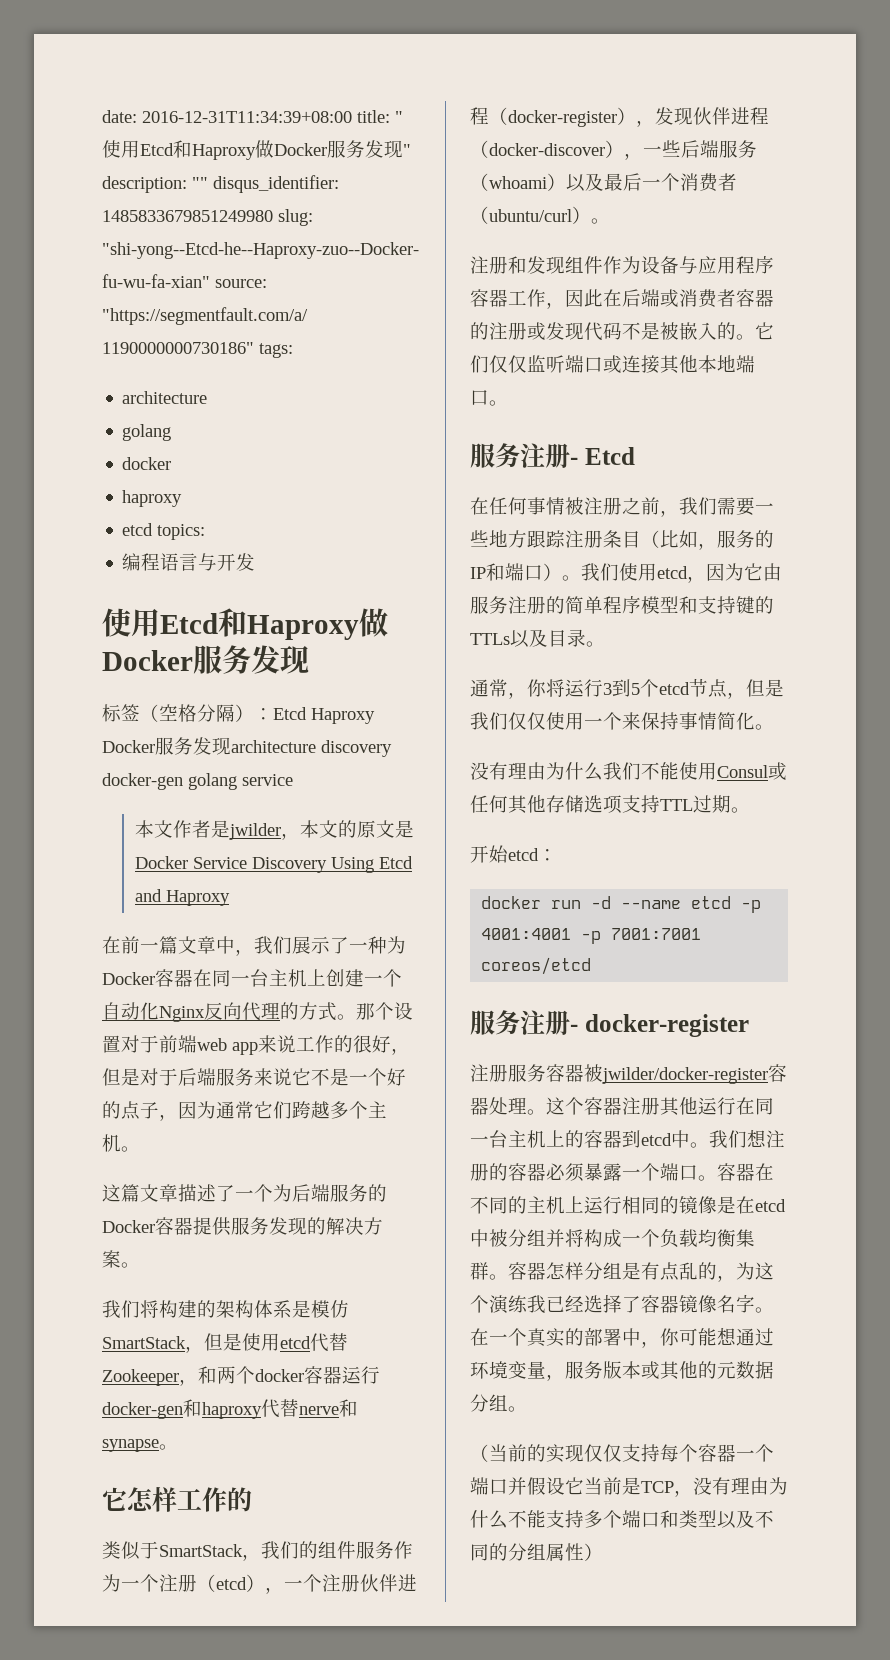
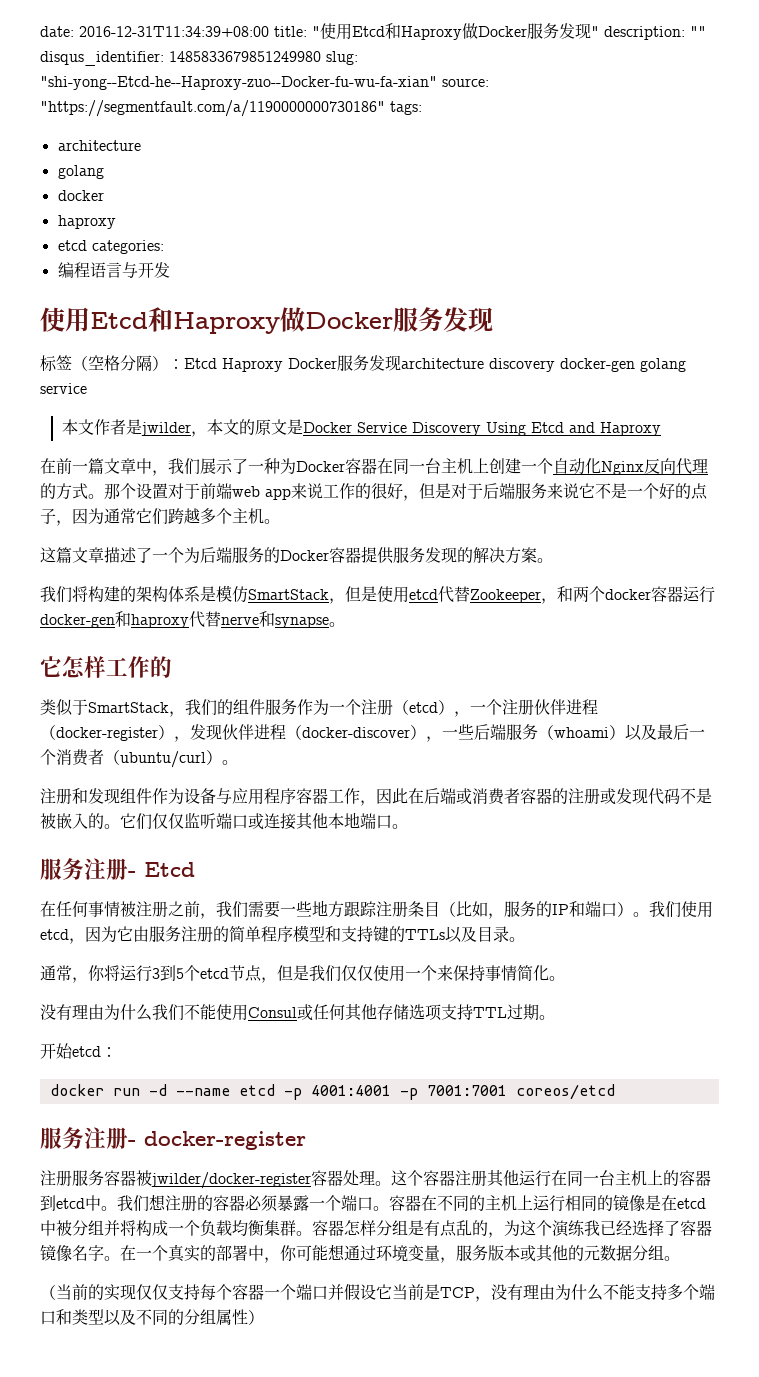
[157,524,206,540] topics: -> [91,240,164,254] categories:

